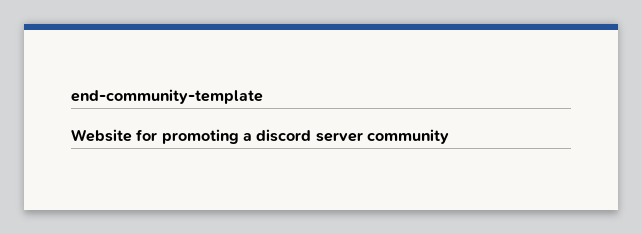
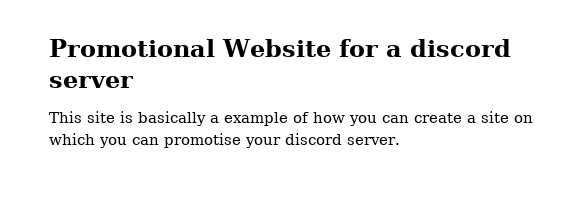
[71,89,263,104] end-community-template // -> [49,39,215,57] Promotional
[161,129,239,144] promoting -> (378, 48) none
[366,129,449,144] community -> [49,111,533,126] [49,133,400,148] // This site is basically a example of how you can create a site on which you can promotise your discord server.

